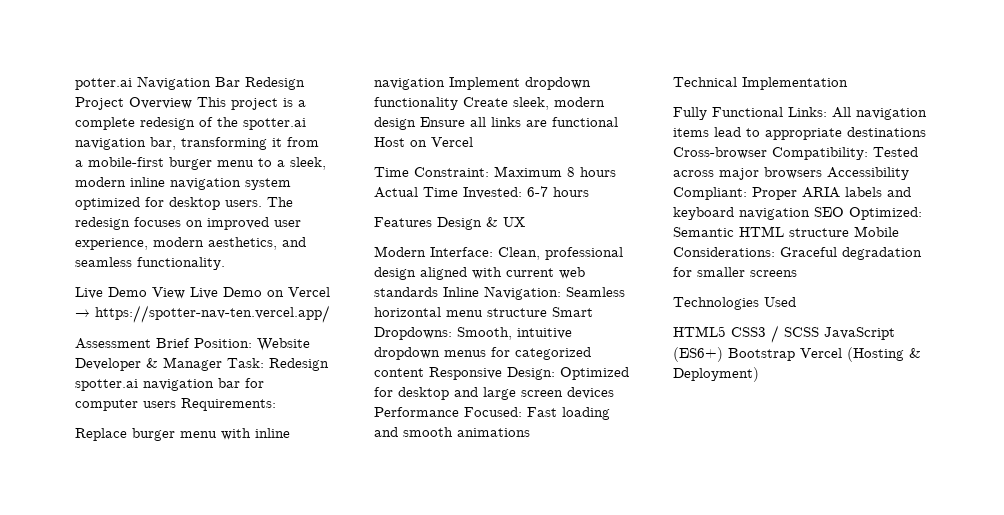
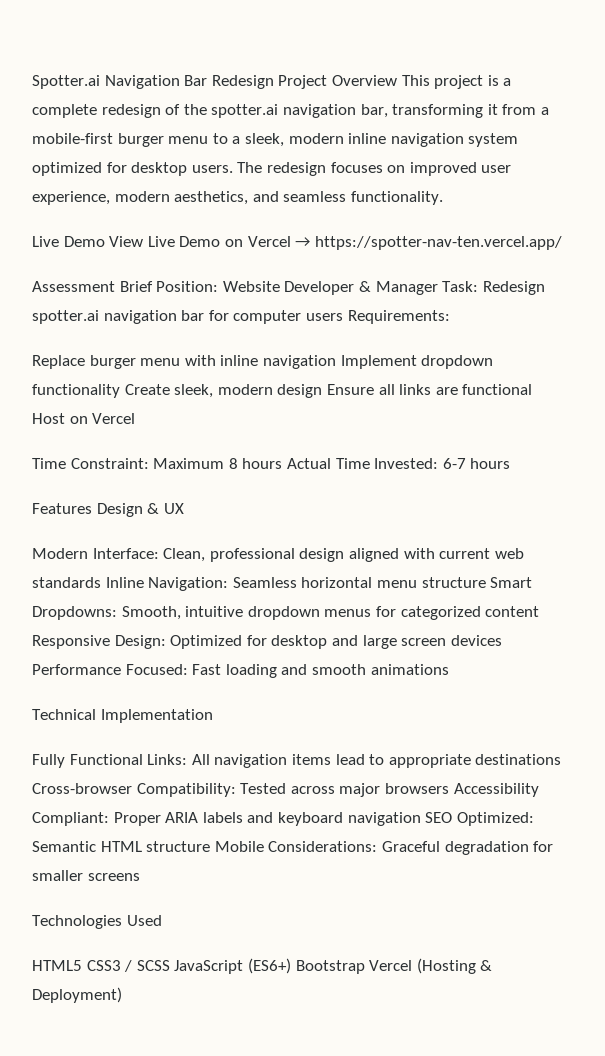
[75,78,132,90] potter.ai -> [32,75,100,89] Spotter.ai

